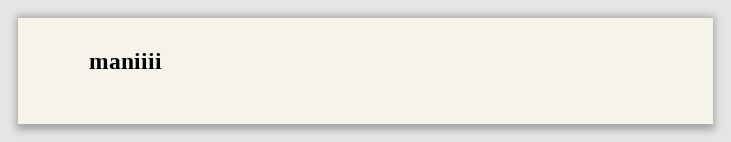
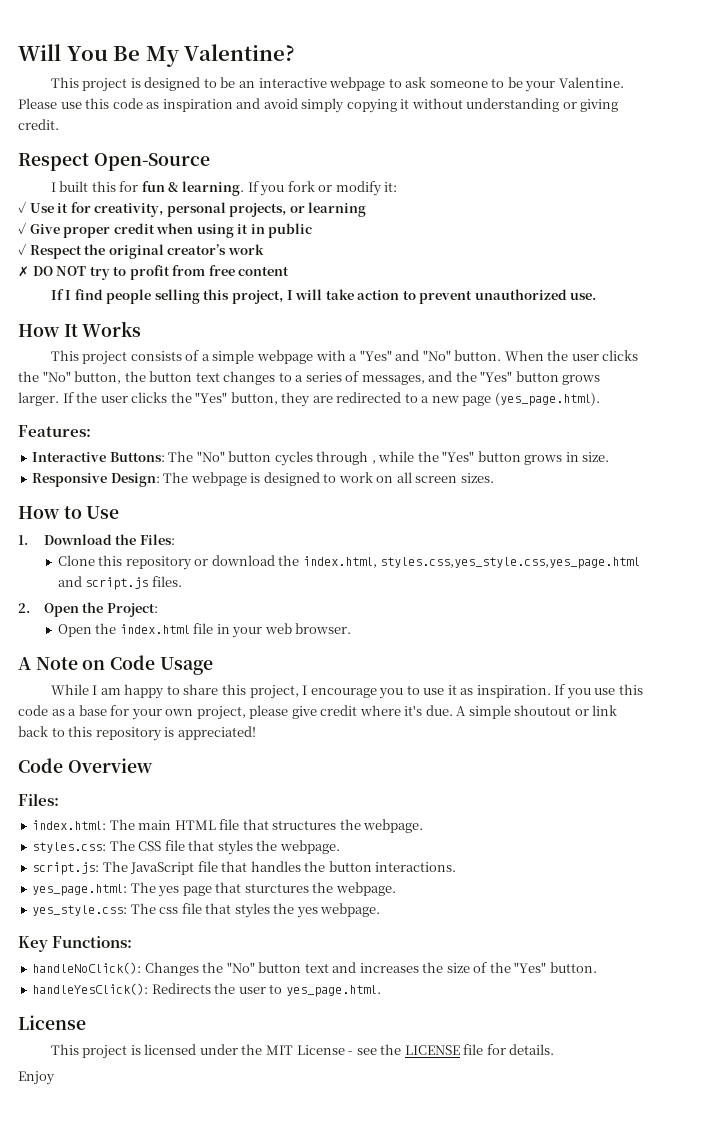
[89,53,162,69] maniiii -> [18,44,296,67] [50,77,624,92] [18,98,619,113] [18,119,59,130] [18,153,210,171] [50,181,398,196] [18,201,367,217] [18,222,313,238] [18,243,264,259] [18,265,290,280] [50,289,597,304] [18,321,142,337] [50,350,639,365] [18,371,601,385] [18,392,600,407] [18,425,91,437] [32,451,610,466] [32,472,494,487] [18,506,120,519] [18,534,175,545] [57,555,641,570] [57,576,182,590] [18,602,158,617] [57,623,352,638] [18,655,213,675] [50,684,643,699] [18,705,618,720] [18,726,256,741] [18,758,153,773] [18,793,59,806] [32,819,424,833] [32,840,340,855] [32,861,457,875] [32,882,396,897] [32,903,381,918] [18,936,133,952] [32,962,597,976] [32,983,381,997] [18,1015,86,1030] [50,1044,555,1059] [18,1071,55,1085] Will You Be My Valentine? // This project is designed to be an interactive webpage to ask someone to be your Valentine. Please use this code as inspiration and avoid simply copying it without understanding or giving credit. // Respect Open-Source // I built this for fun & learning. If you fork or modify it: // ✓ Use it for creativity, personal projects, or learning // ✓ Give proper credit when using it in public // ✓ Respect the original creator’s work // ✗ DO NOT try to profit from free content // If I find people selling this project, I will take action to prevent unauthorized use. // How It Works // This project consists of a simple webpage with a "Yes" and "No" button. When the user clicks the "No" button, the button text changes to a series of messages, and the "Yes" button grows larger. If the user clicks the "Yes" button, they are redirected to a new page (yes_page.html). // Features: // Interactive Buttons: The "No" button cycles through , while the "Yes" button grows in size. // Responsive Design: The webpage is designed to work on all screen sizes. // How to Use // 1. Download the Files: // Clone this repository or download the index.html, styles.css,yes_style.css,yes_page.html and script.js files. // 2. Open the Project: // Open the index.html file in your web browser. // A Note on Code Usage // While I am happy to share this project, I encourage you to use it as inspiration. If you use this code as a base for your own project, please give credit where it's due. A simple shoutout or link back to this repository is appreciated! // Code Overview // Files: // index.html: The main HTML file that structures the webpage. // styles.css: The CSS file that styles the webpage. // script.js: The JavaScript file that handles the button interactions. // yes_page.html: The yes page that sturctures the webpage. // yes_style.css: The css file that styles the yes webpage. // Key Functions: // handleNoClick(): Changes the "No" button text and increases the size of the "Yes" button. // handleYesClick(): Redirects the user to yes_page.html. // License // This project is licensed under the MIT License - see the LICENSE file for details. // Enjoy

